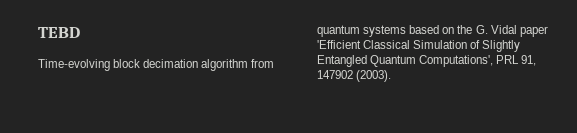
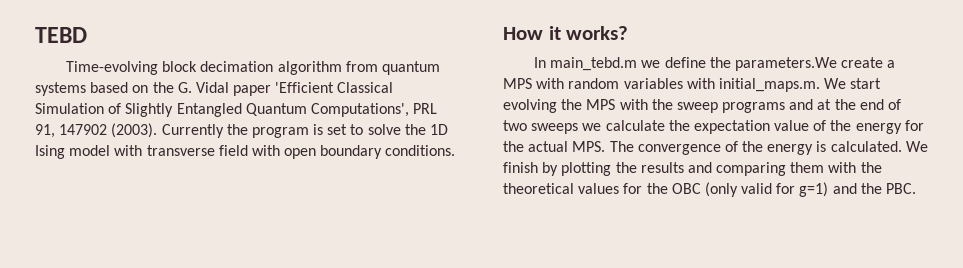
(392, 76) none -> [161,124,449,138] [35,145,456,159] [503,26,629,40] [534,57,896,71] [503,78,882,92] [503,99,902,113] [503,120,924,134] [503,141,928,155] [503,162,882,176] [503,182,917,197] Currently the program is set to solve the 1D Ising model with transverse field with open boundary conditions. // How it works? // In main_tebd.m we define the parameters.We create a MPS with random variables with initial_maps.m. We start evolving the MPS with the sweep programs and at the end of two sweeps we calculate the expectation value of the energy for the actual MPS. The convergence of the energy is calculated. We finish by plotting the results and comparing them with the theoretical values for the OBC (only valid for g=1) and the PBC.

